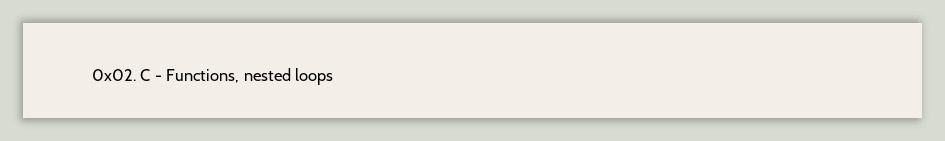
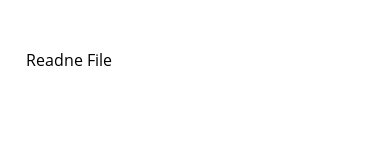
[92,68,334,85] 0x02. C - Functions, nested loops -> [26,53,113,66] Readne File

